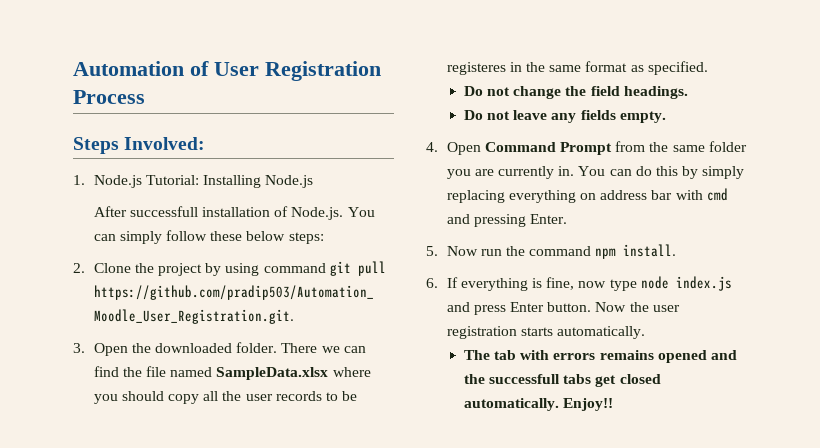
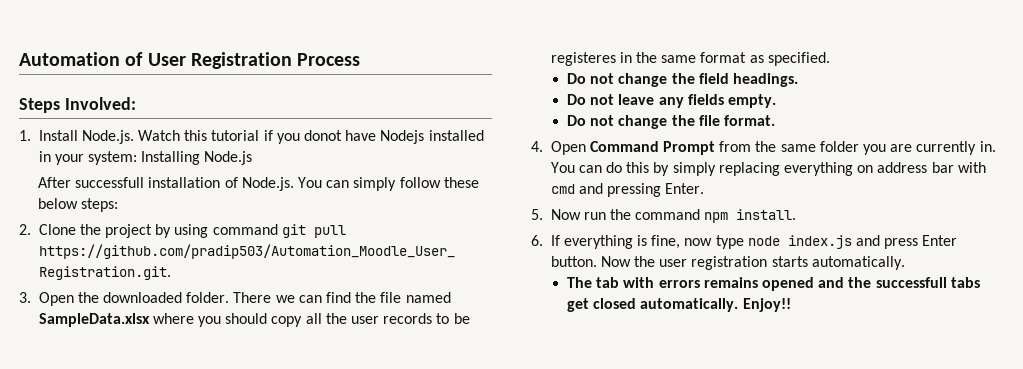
[93,175,199,188] Node.js Tutorial: -> [38,130,484,144] [38,151,138,165] Install Node.js. Watch this tutorial if you donot have Nodejs installed in your system:
(666, 117) none -> [567,115,776,129] // Do not change the file format.

